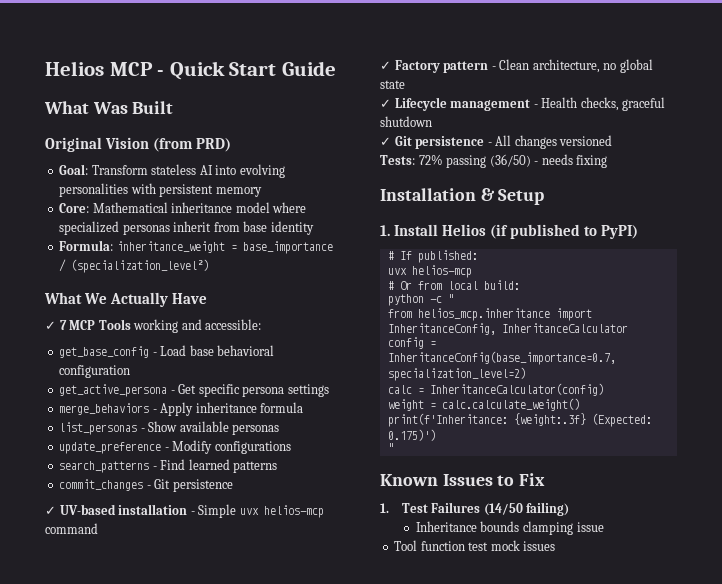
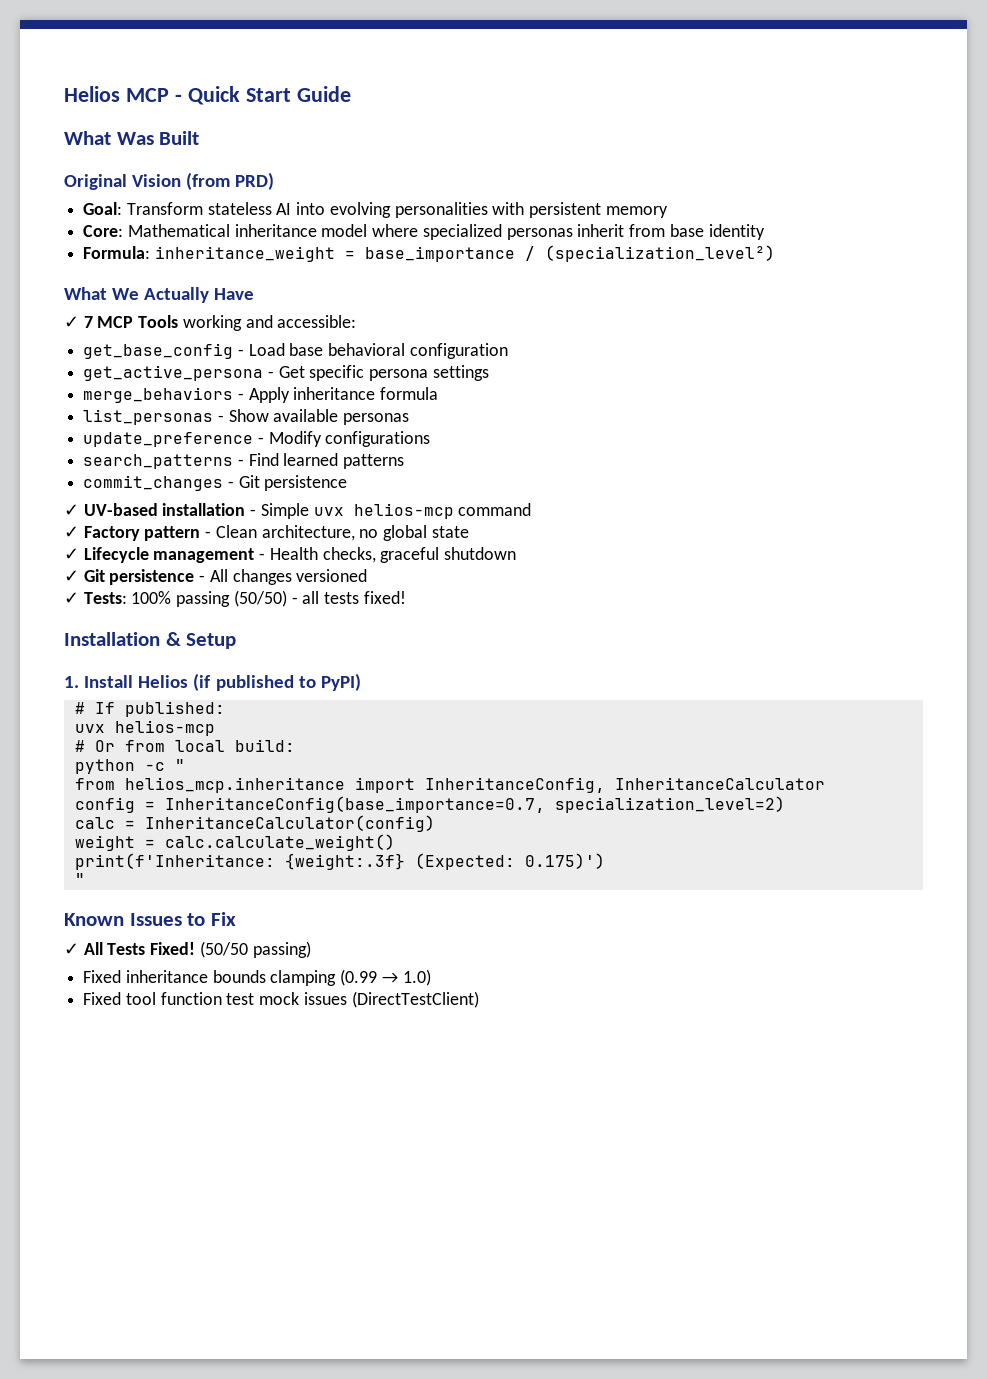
[380,154,608,168] Tests: 72% passing (36/50) - needs fixing -> [64,590,406,607] ✓ Tests: 100% passing (50/50) - all tests fixed!
[380,502,570,516] [415,521,604,535] [394,540,418,551] 1. Test Failures (14/50 failing) // Inheritance bounds clamping issue // Tool -> [64,941,311,958] [83,969,431,986] [83,992,156,1005] ✓ All Tests Fixed! (50/50 passing) // Fixed inheritance bounds clamping (0.99 → 1.0) // Fixed tool
(556, 546) none -> [351,991,479,1008] (DirectTestClient)

